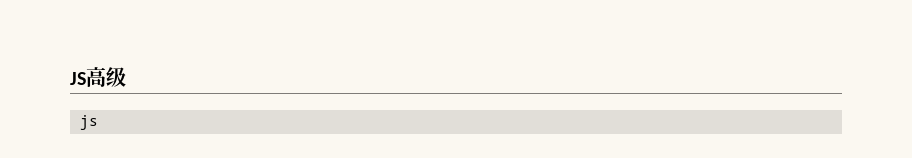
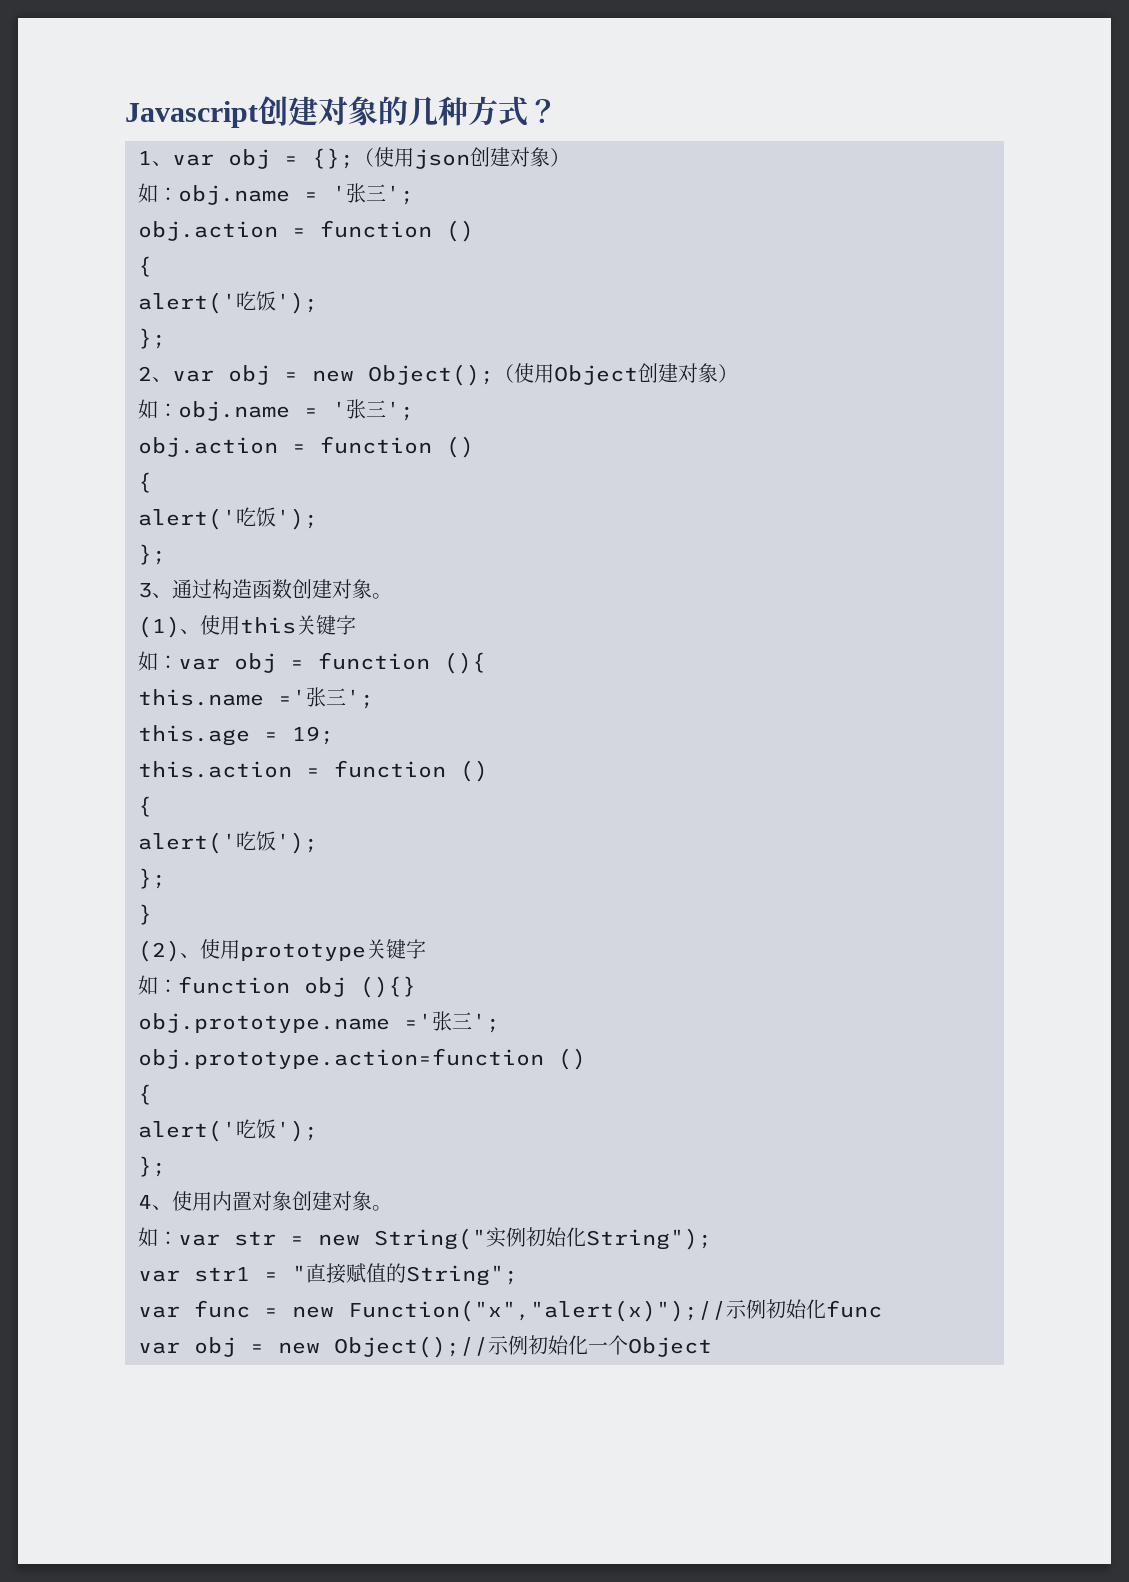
[70,67,126,87] [79,115,98,130] JS高级 // js -> [125,96,558,128] [137,147,570,169] [137,183,414,205] [137,220,474,242] [137,256,152,277] [137,291,318,314] [137,328,166,349] [137,363,738,386] [137,399,414,421] [137,436,474,458] [137,472,152,493] [137,507,318,530] [137,544,166,565] [137,579,392,599] [137,615,356,638] [137,651,486,674] [137,687,374,709] [137,725,334,746] [137,760,488,782] [137,796,152,817] [137,831,318,854] [137,868,166,889] [137,904,152,925] [137,939,426,962] [137,975,416,998] [137,1011,500,1033] [137,1048,586,1070] [137,1084,152,1105] [137,1119,318,1142] [137,1156,166,1177] [137,1191,392,1211] [137,1227,712,1250] [137,1263,518,1286] [137,1299,882,1322] [137,1335,712,1358] Javascript创建对象的⼏种⽅式？ // 1、var obj = {};（使⽤json创建对象） // 如：obj.name = '张三'; // obj.action = function () // { // alert('吃饭'); // }; // 2、var obj = new Object();（使⽤Object创建对象） // 如：obj.name = '张三'; // obj.action = function () // { // alert('吃饭'); // }; // 3、通过构造函数创建对象。 // (1)、使⽤this关键字 // 如：var obj = function (){ // this.name ='张三'; // this.age = 19; // this.action = function () // { // alert('吃饭'); // }; // } // (2)、使⽤prototype关键字 // 如：function obj (){} // obj.prototype.name ='张三'; // obj.prototype.action=function () // { // alert('吃饭'); // }; // 4、使⽤内置对象创建对象。 // 如：var str = new String("实例初始化String"); // var str1 = "直接赋值的String"; // var func = new Function("x","alert(x)");//⽰例初始化func // var obj = new Object();//⽰例初始化⼀个Object

